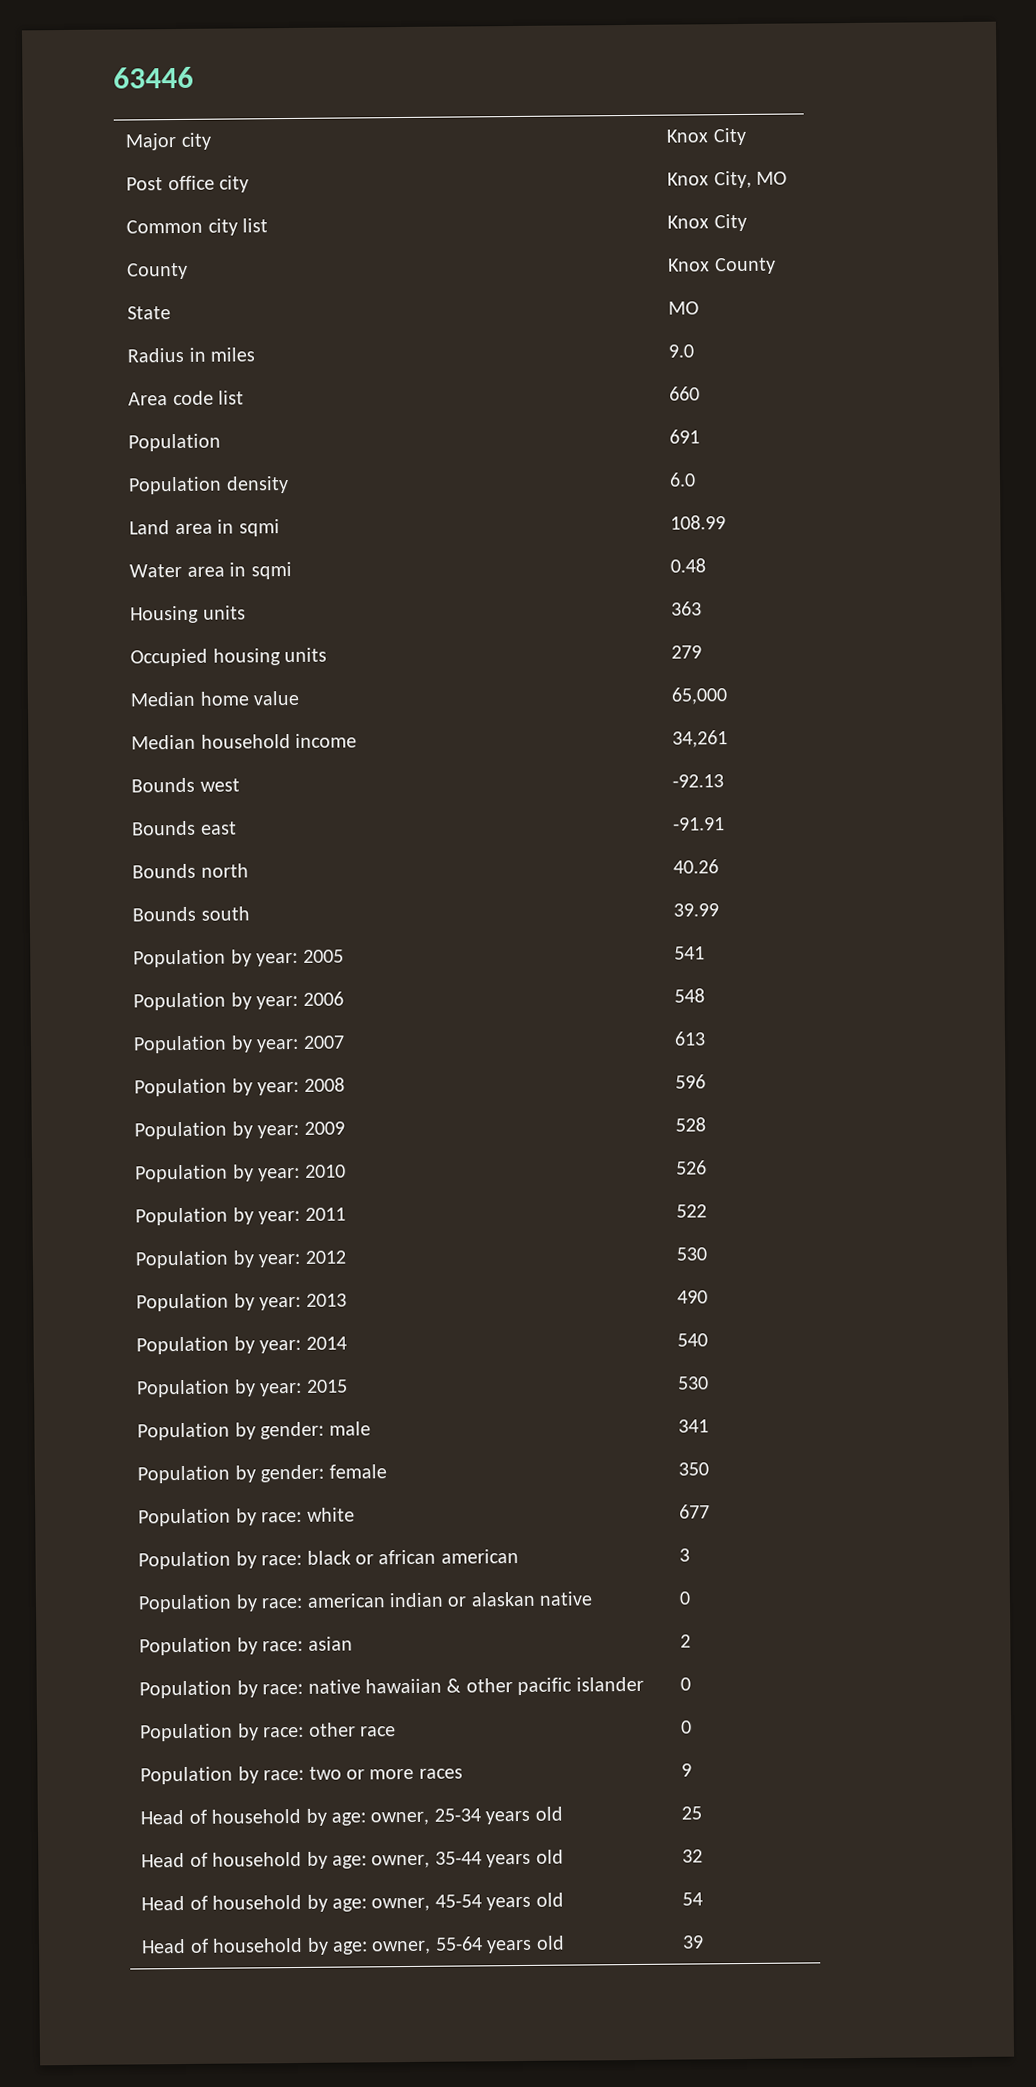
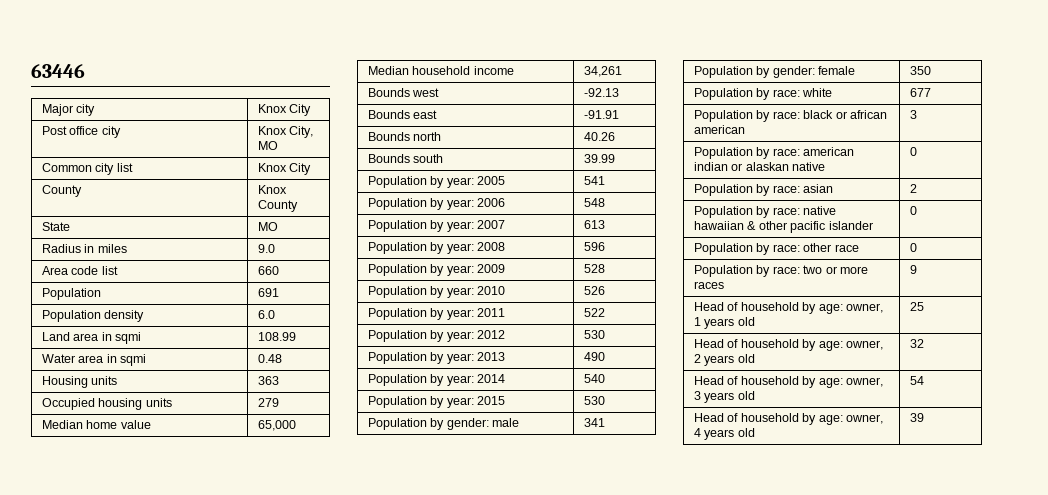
[433,1808,481,1822] 25-34 -> [694,317,702,326] 1
[434,1851,482,1865] 35-44 -> [694,354,702,363] 2
[434,1894,482,1908] 45-54 -> [694,391,702,400] 3
[434,1936,483,1951] 55-64 -> [694,428,702,437] 4

